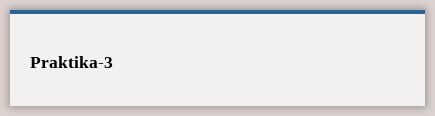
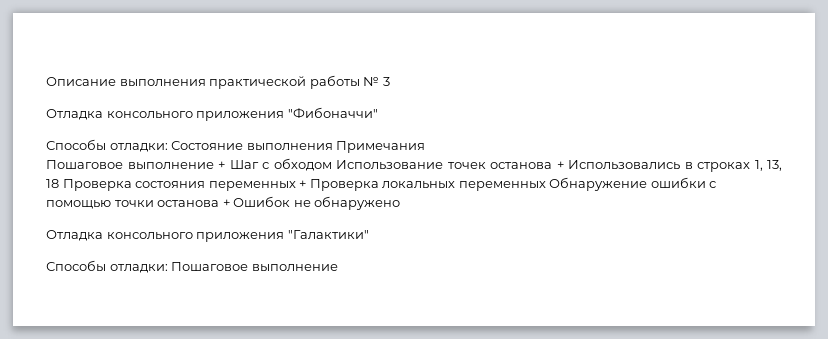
[30,56,113,68] Praktika-3 -> [46,75,390,89] [46,107,378,121] [46,139,426,153] [46,158,782,172] [46,177,717,191] [46,196,401,210] [46,230,369,242] [46,260,338,273] Описание выполнения практической работы № 3 // Отладка консольного приложения "Фибоначчи" // Способы отладки: Состояние выполнения Примечания // Пошаговое выполнение + Шаг с обходом Использование точек останова + Использовались в строках 1, 13, 18 Проверка состояния переменных + Проверка локальных переменных Обнаружение ошибки с помощью точки останова + Ошибок не обнаружено // Отладка консольного приложения "Галактики" // Способы отладки: Пошаговое выполнение

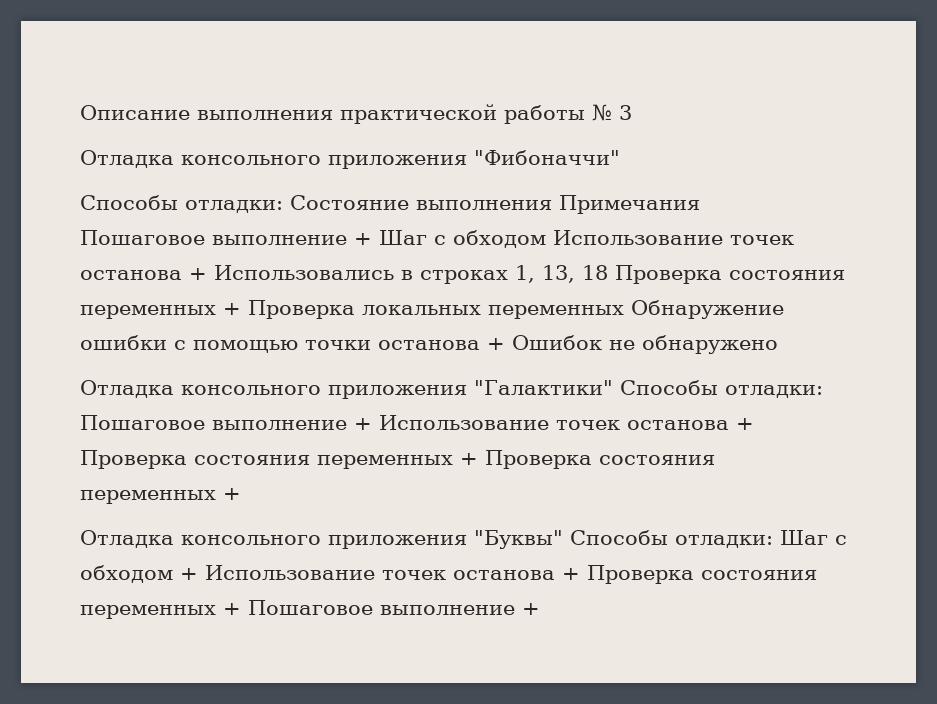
(369, 234) // -> (613, 387) none
(338, 268) none -> [354,415,754,430] [80,450,715,469] [80,488,241,504] [80,530,847,549] [80,565,817,584] [80,600,540,619] + Использование точек останова + Проверка состояния переменных + Проверка состояния переменных + // Отладка консольного приложения "Буквы" Способы отладки: Шаг с обходом + Использование точек останова + Проверка состояния переменных + Пошаговое выполнение +

